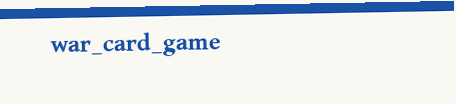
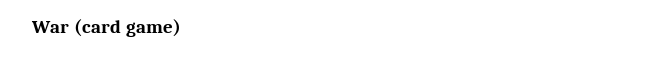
[50,31,222,59] war_card_game -> [31,19,181,37] War (card game)

